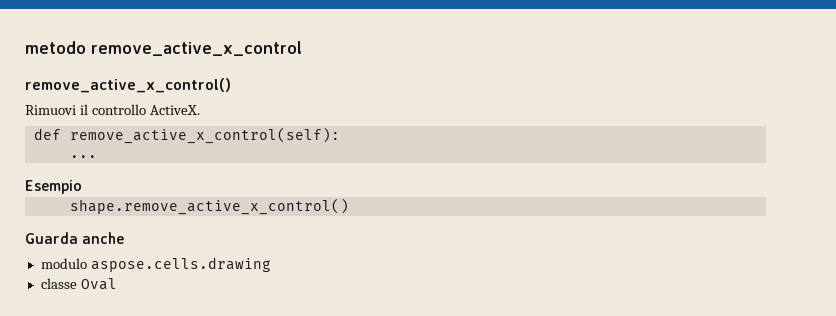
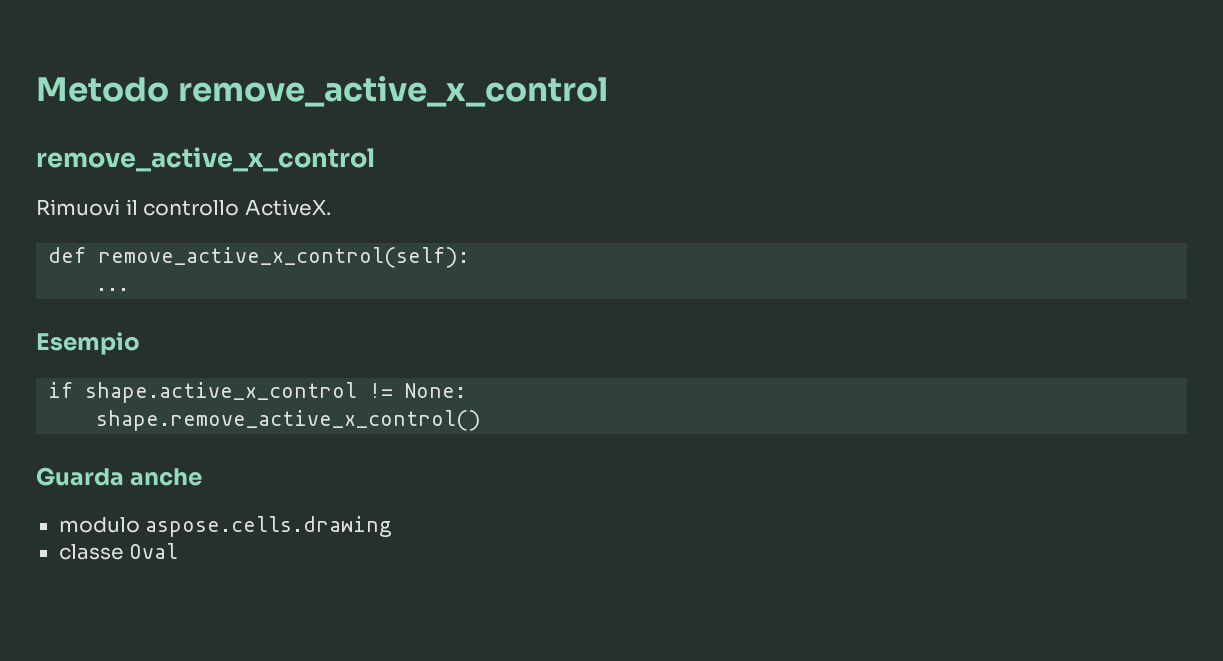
[25,41,302,56] [25,78,231,93] metodo remove_active_x_control // remove_active_x_control() -> [36,76,608,107] [36,147,375,172] Metodo remove_active_x_control // remove_active_x_control
(82, 187) none -> [48,382,467,403] // if shape.active_x_control != None:

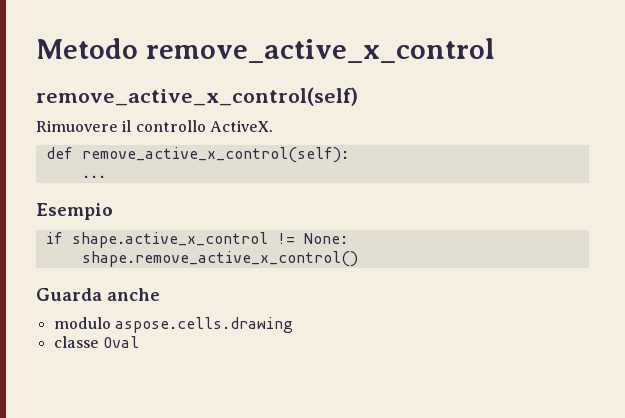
[36,147,375,172] [36,199,120,216] remove_active_x_control // Rimuovi -> [36,87,358,106] [36,120,118,132] remove_active_x_control(self) // Rimuovere

